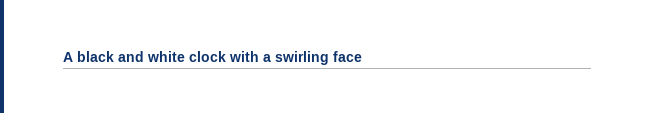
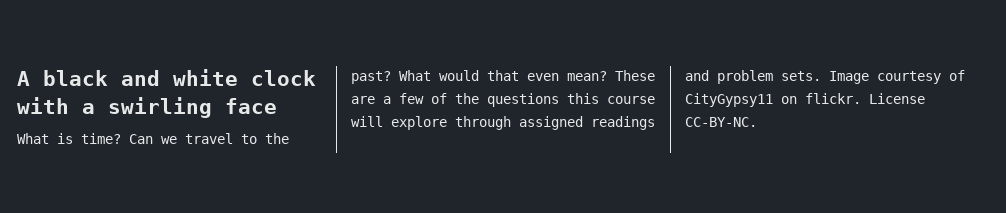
(362, 56) none -> [17,133,289,144] [351,70,655,84] [351,93,655,107] [351,116,655,130] [685,70,965,84] [685,93,925,107] [685,117,757,127] // What is time? Can we travel to the past? What would that even mean? These are a few of the questions this course will explore through assigned readings and problem sets. Image courtesy of CityGypsy11 on flickr. License CC-BY-NC.

